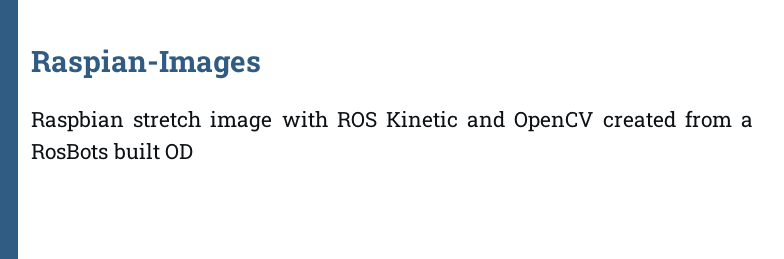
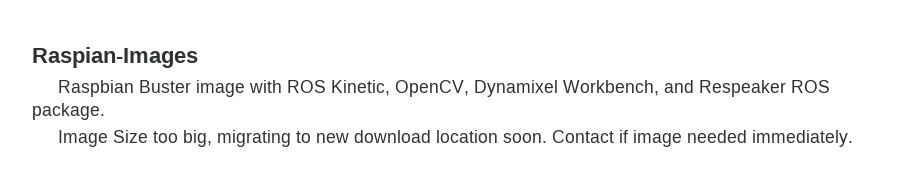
[133,111,202,128] stretch -> [138,80,191,93] Buster
[385,110,753,132] [31,143,194,160] Kinetic and OpenCV created from a RosBots built OD -> [330,80,830,97] [32,103,105,120] [57,130,853,147] Kinetic, OpenCV, Dynamixel Workbench, and Respeaker ROS package. // Image Size too big, migrating to new download location soon. Contact if image needed immediately.

